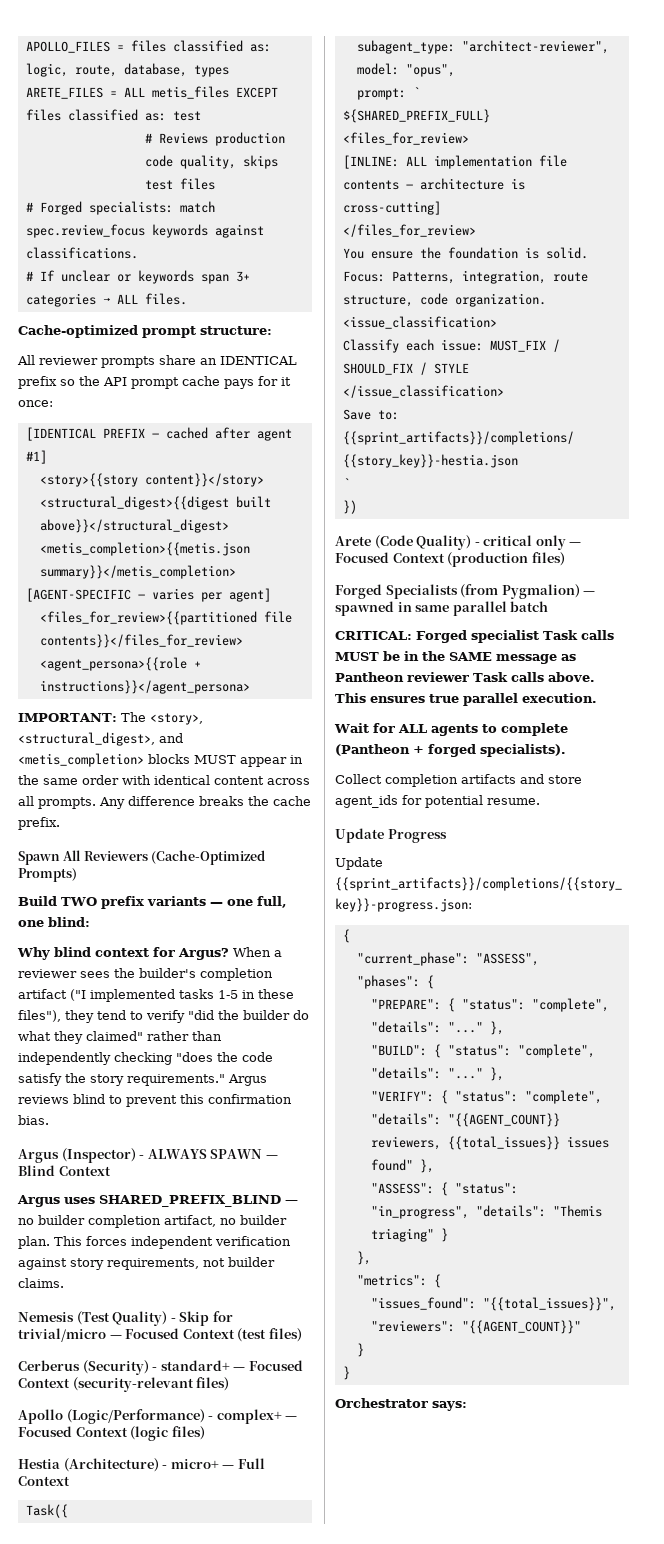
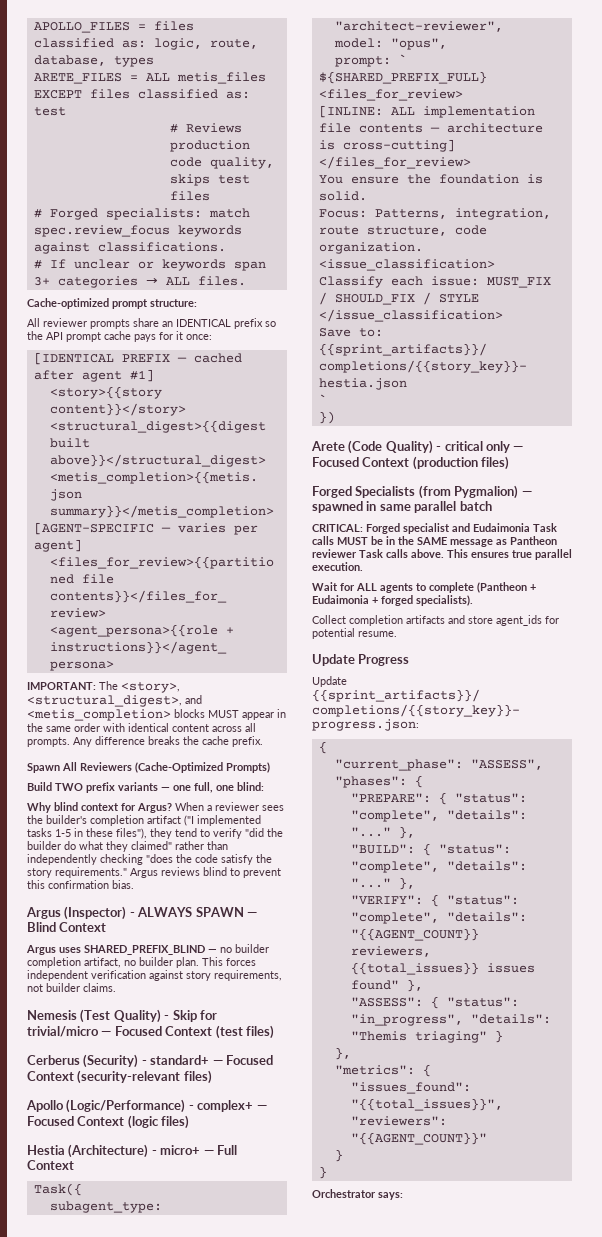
(539, 636) none -> [452,523,530,532] and Eudaimonia
(424, 750) none -> [312,595,378,604] Eudaimonia +

